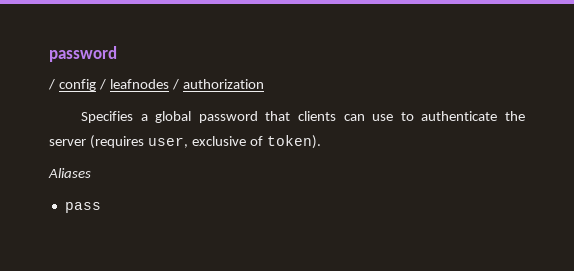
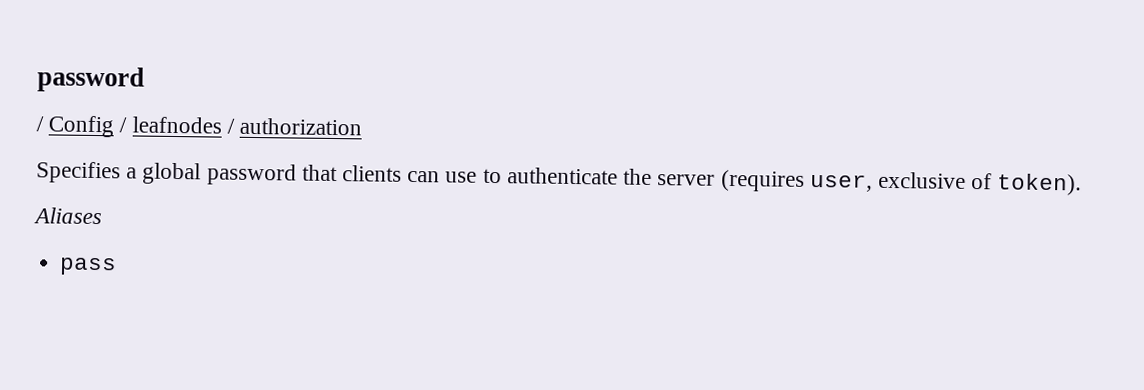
[58,79,96,91] config -> [48,115,115,138] Config

